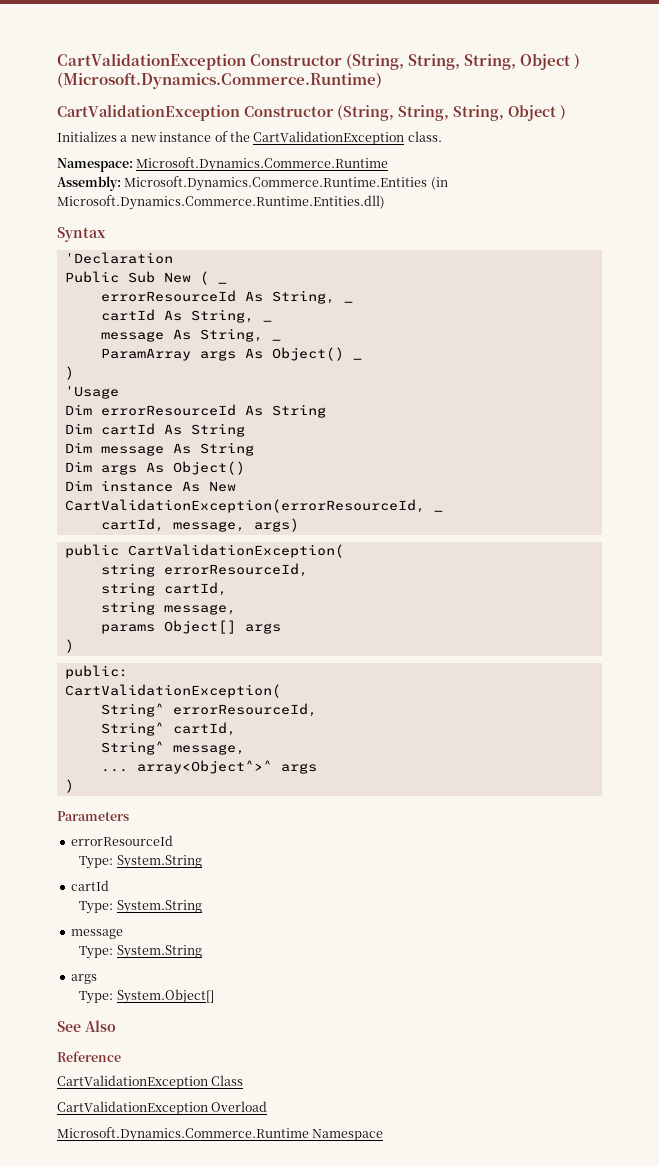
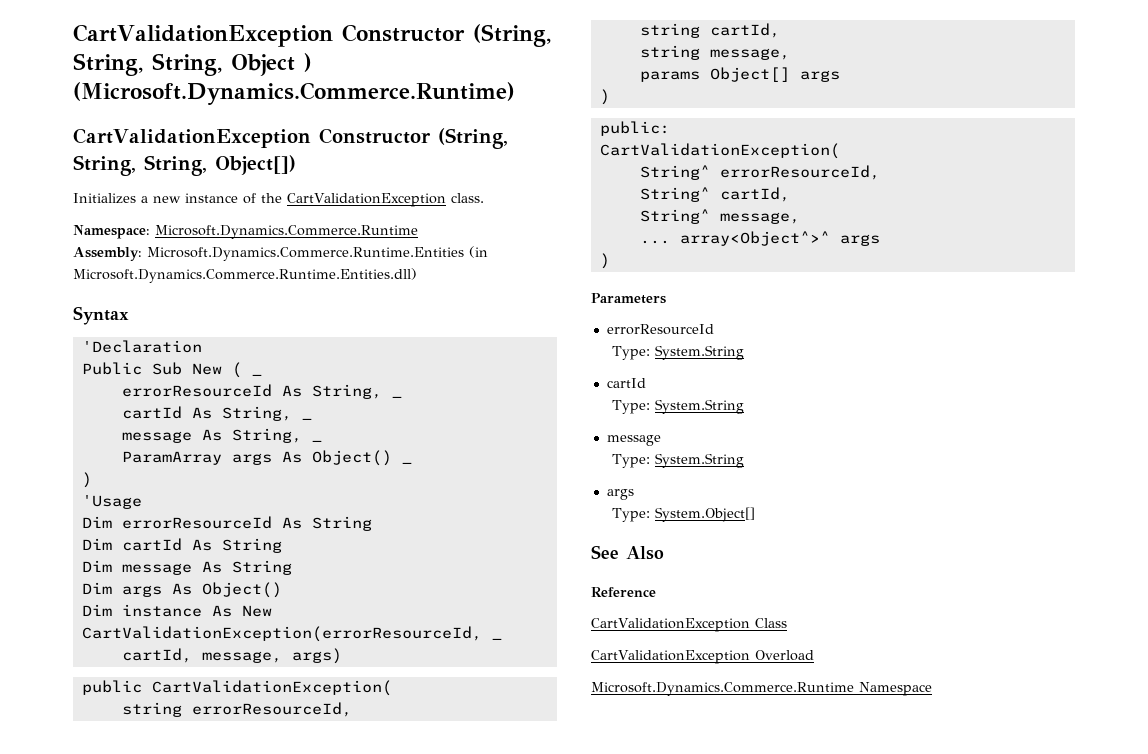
[508,105,566,121] Object ) -> [215,155,296,175] Object[])

